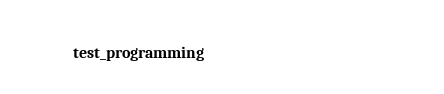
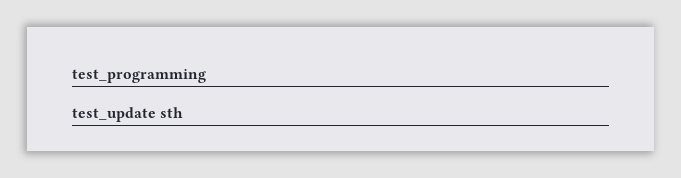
(204, 53) none -> [72,107,184,122] // test_update sth

